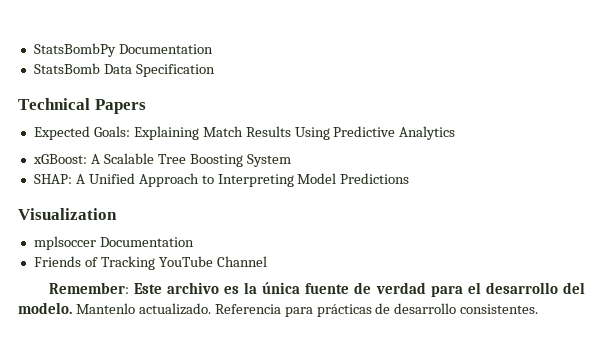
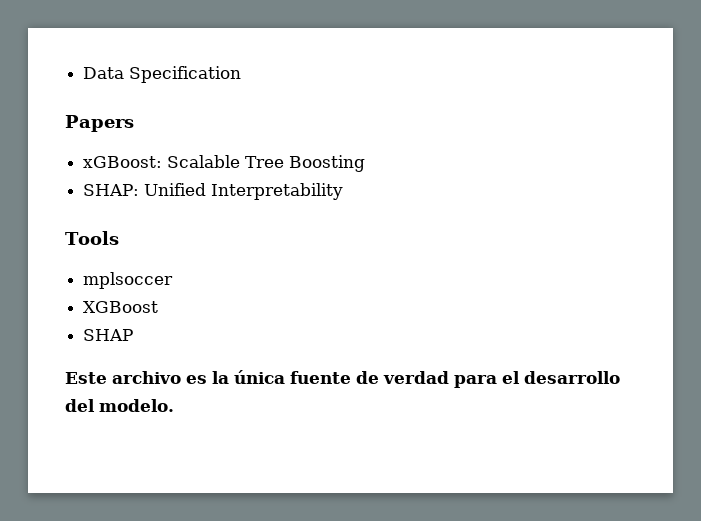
[33,43,213,57] [33,63,100,74] StatsBombPy Documentation // StatsBomb -> (83, 73) none
[18,98,90,110] Technical -> (242, 74) none
[33,126,456,140] // Expected Goals: Explaining Match Results Using Predictive Analytics -> (134, 123) none
[90,154,100,164] A -> (163, 162) none
[246,154,291,167] System -> (366, 163) none
[75,173,410,187] [18,208,117,220] [33,236,194,250] [33,256,267,270] [48,282,129,294] A Unified Approach to Interpreting Model Predictions // Visualization // mplsoccer Documentation // Friends of Tracking YouTube Channel // Remember: -> [144,183,344,200] [65,231,119,245] [83,272,174,289] [83,301,159,313] [83,329,134,341] Unified Interpretability // Tools // mplsoccer // XGBoost // SHAP //
[75,303,539,317] Mantenlo actualizado. Referencia para prácticas de desarrollo consistentes. -> (174, 405) none

